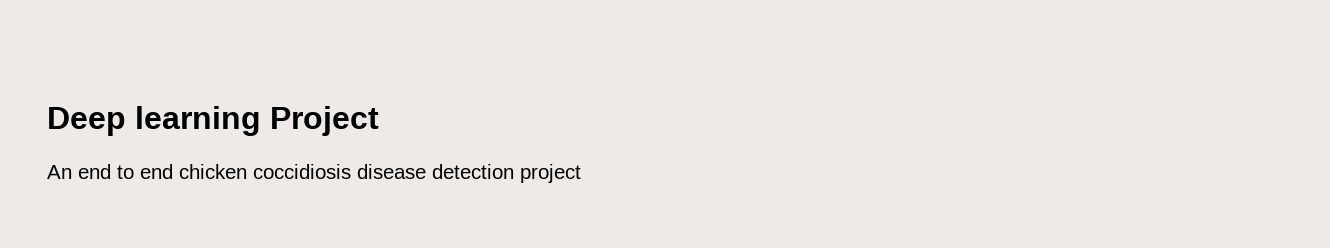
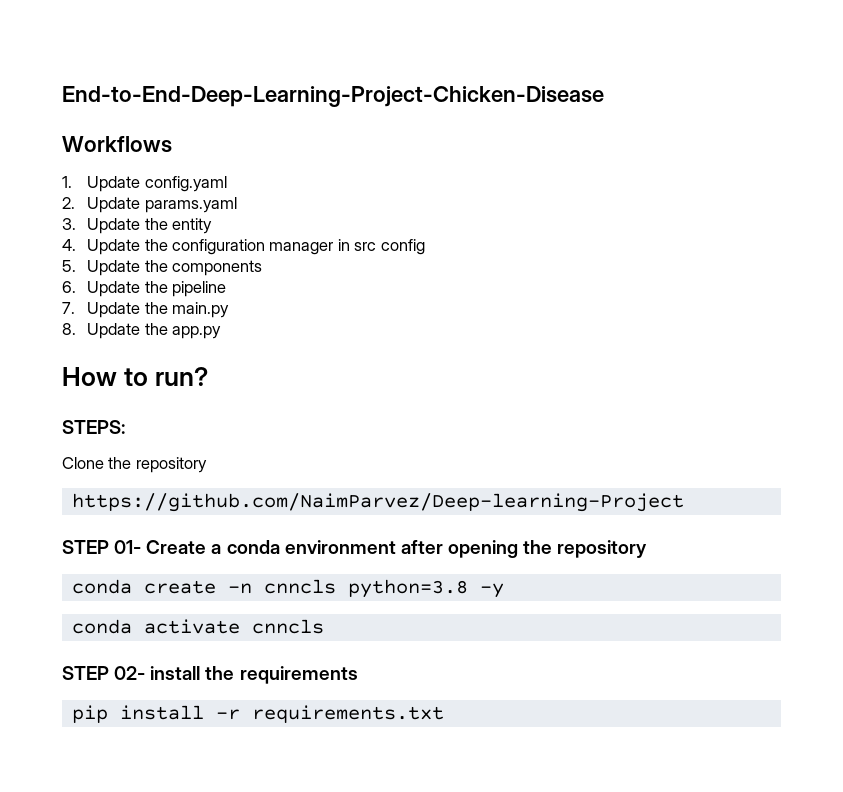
[47,106,379,136] [47,164,581,183] Deep learning Project // An end to end chicken coccidiosis disease detection project -> [62,86,604,107] [62,136,172,153] [62,176,227,192] [62,197,237,213] [62,218,213,234] [62,239,425,255] [62,260,263,276] [62,281,227,297] [62,302,230,318] [62,323,222,339] [62,367,209,386] [62,420,125,434] [62,457,207,473] [71,493,684,512] [62,540,648,558] [71,579,504,598] [71,619,324,634] [62,666,358,684] [71,705,444,723] End-to-End-Deep-Learning-Project-Chicken-Disease // Workflows // 1. Update config.yaml // 2. Update params.yaml // 3. Update the entity // 4. Update the configuration manager in src config // 5. Update the components // 6. Update the pipeline // 7. Update the main.py // 8. Update the app.py // How to run? // STEPS: // Clone the repository // https://github.com/NaimParvez/Deep-learning-Project // STEP 01- Create a conda environment after opening the repository // conda create -n cnncls python=3.8 -y // conda activate cnncls // STEP 02- install the requirements // pip install -r requirements.txt

